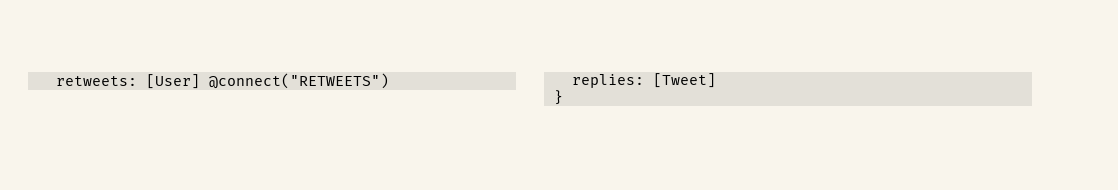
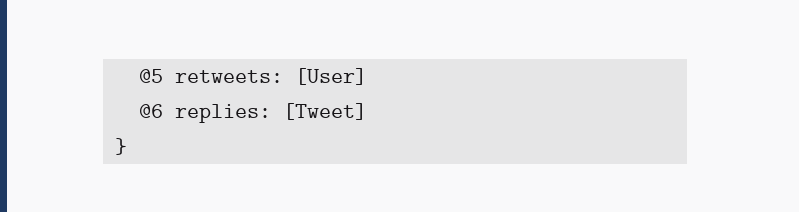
(56, 81) none -> [139,69,164,83] @5
[209,73,390,89] @connect("RETWEETS") // -> [139,104,164,118] // @6

